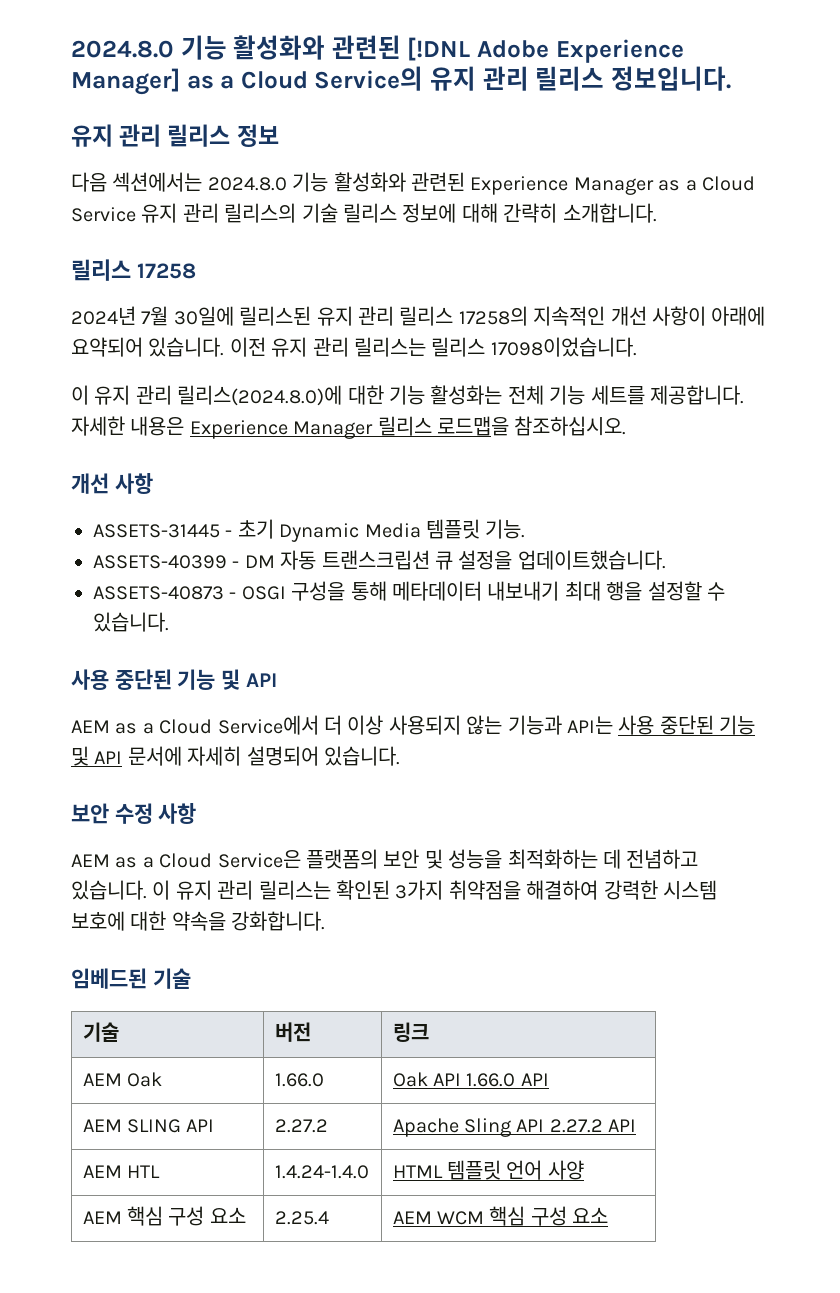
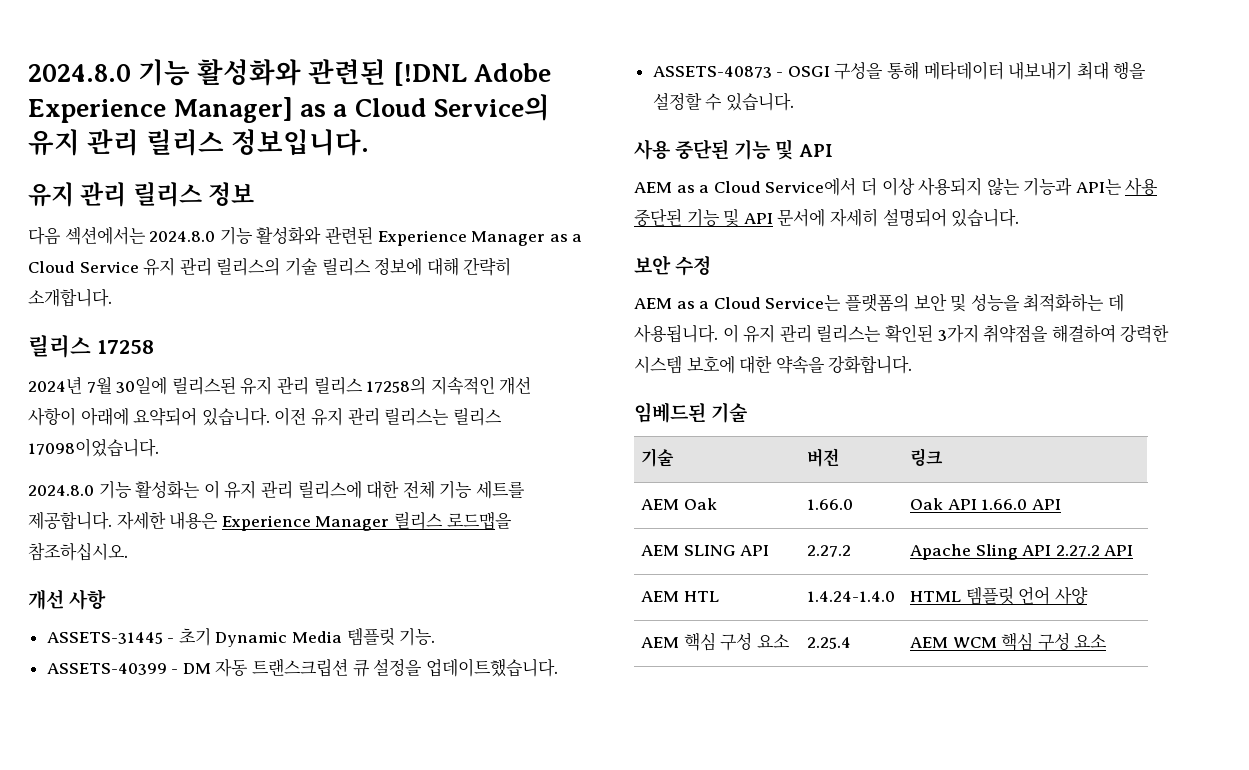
[71,385,503,406] 이 유지 관리 릴리스(2024.8.0)에 대한 기능 활성화는 -> [28,480,400,499] 2024.8.0 기능 활성화는 이 유지 관리 릴리스에 대한
[158,803,197,824] [71,850,301,868] 사항 // AEM as a Cloud Service은 -> [634,295,842,311] // AEM as a Cloud Service는
[626,849,699,869] [71,880,147,900] 전념하고 있습니다. -> [634,324,718,343] 사용됩니다.

